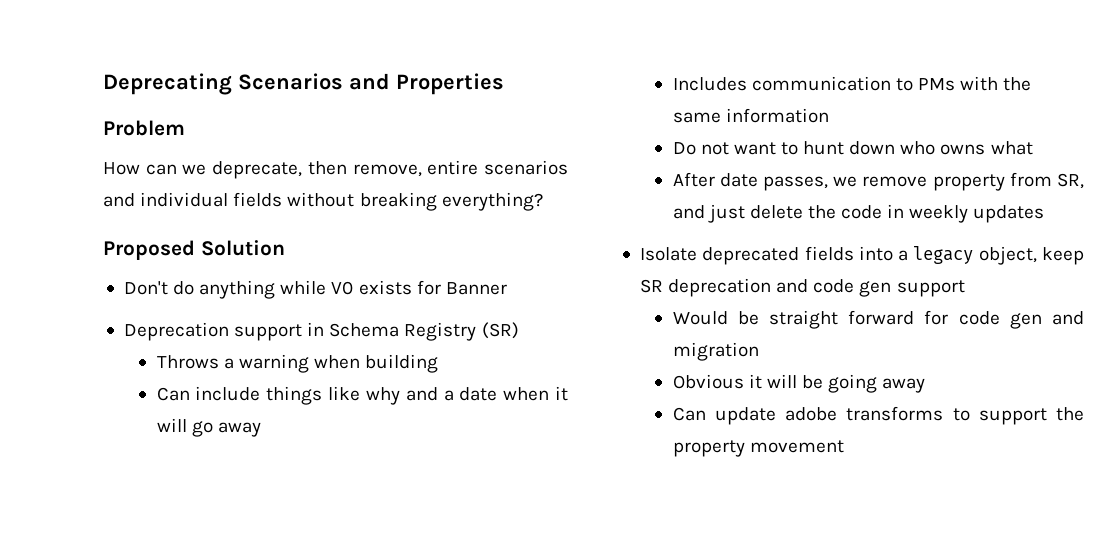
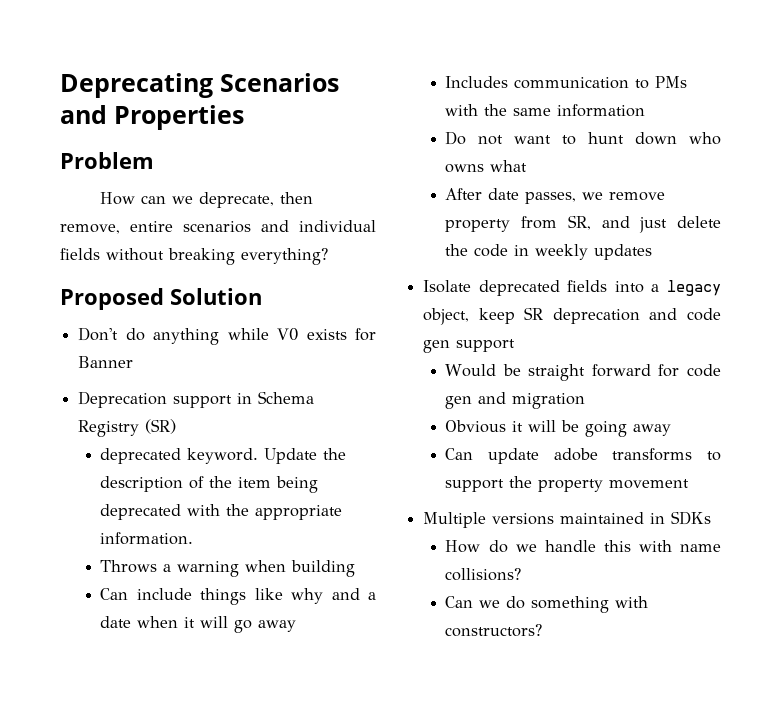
(519, 330) none -> [100,448,347,464] [100,476,319,493] [100,504,343,520] [100,532,194,545] // deprecated keyword. Update the description of the item being deprecated with the appropriate information.
(844, 446) none -> [423,511,712,528] [445,540,721,553] [445,568,522,581] [445,596,649,613] [445,624,543,637] // Multiple versions maintained in SDKs // How do we handle this with name collisions? // Can we do something with constructors?

